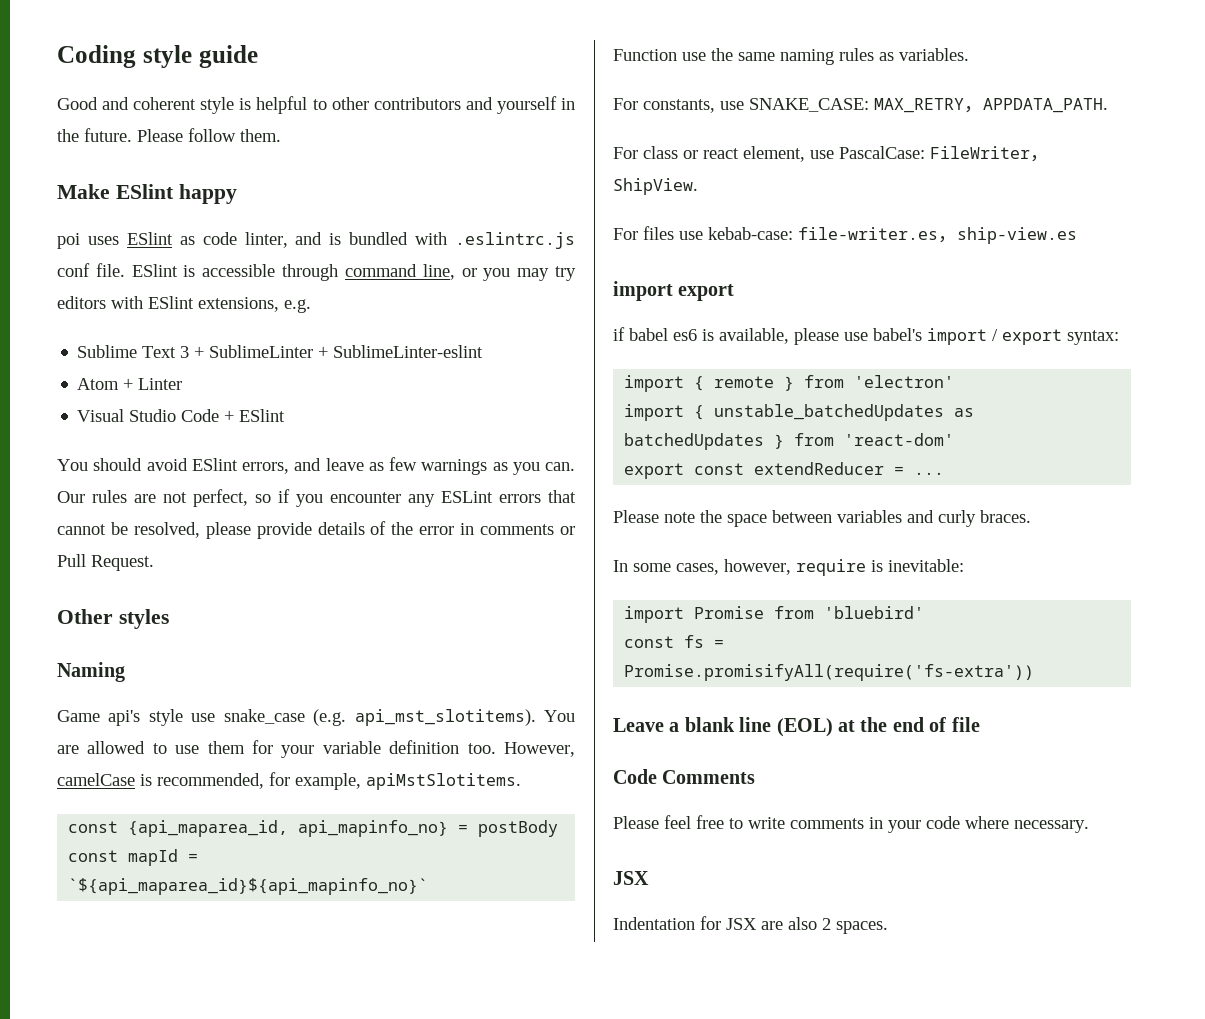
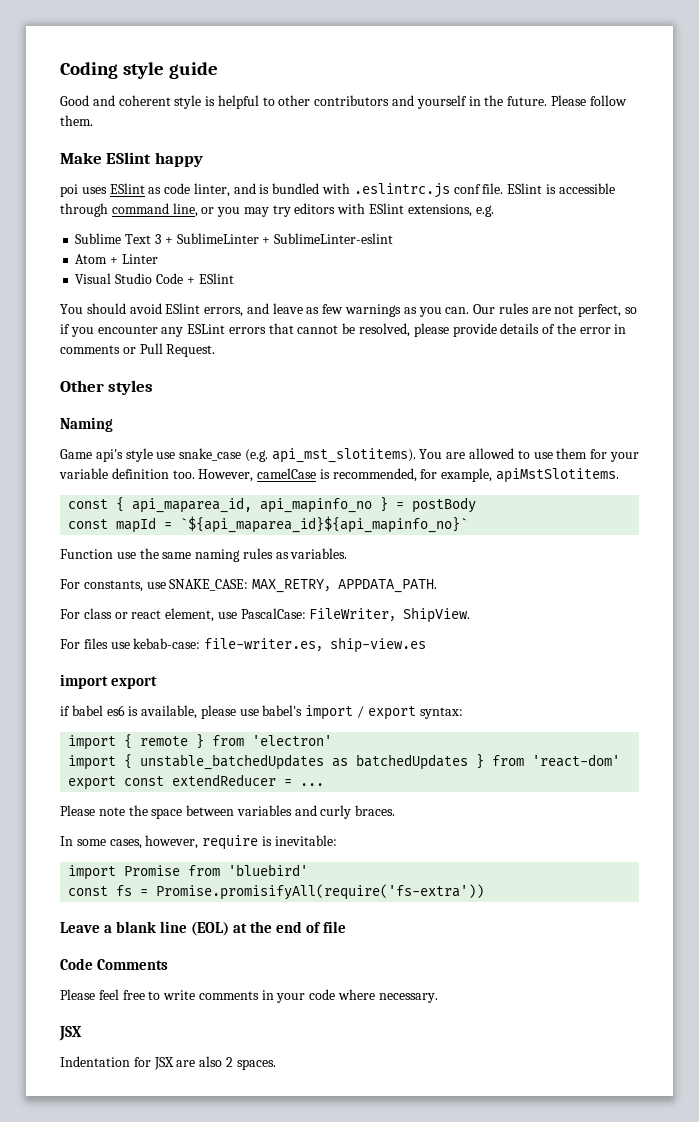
[128,820,449,837] {api_maparea_id, api_mapinfo_no} -> [116,497,389,513] { api_maparea_id, api_mapinfo_no }

